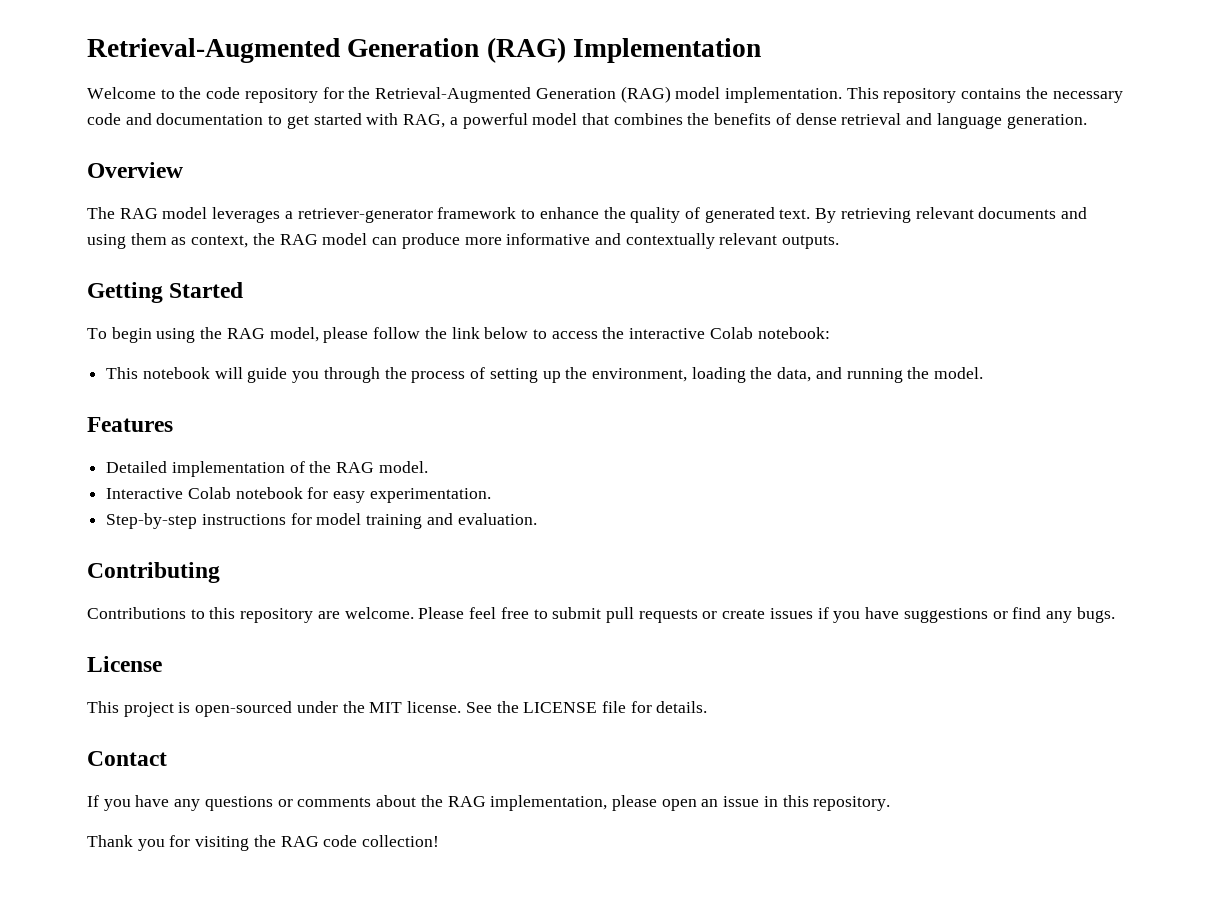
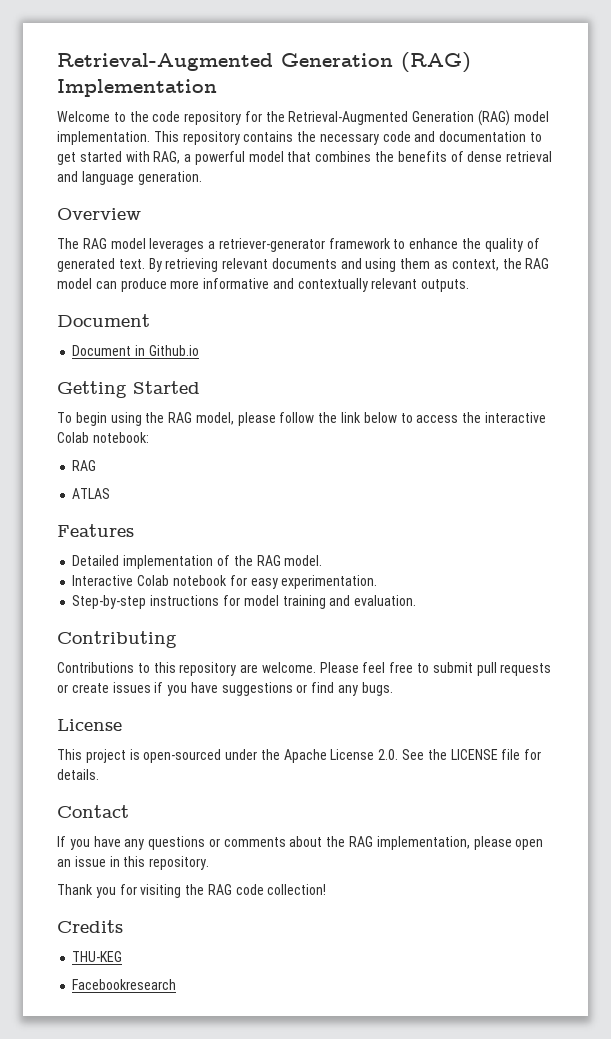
(840, 242) none -> [57,314,150,327] [72,345,199,356] // Document // Document in Github.io
[106,367,984,383] This notebook will guide you through the process of setting up the environment, loading the data, and running the model. -> [72,460,97,471] [72,488,111,499] RAG // ATLAS
[369,701,462,713] MIT license. -> [283,749,399,763] Apache License 2.0.
(440, 841) none -> [57,920,123,933] [72,951,123,962] [72,979,177,990] // Credits // THU-KEG // Facebookresearch

